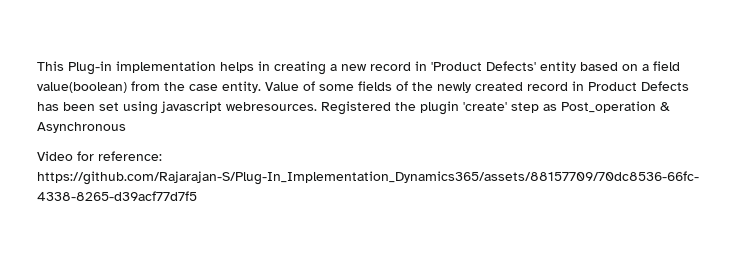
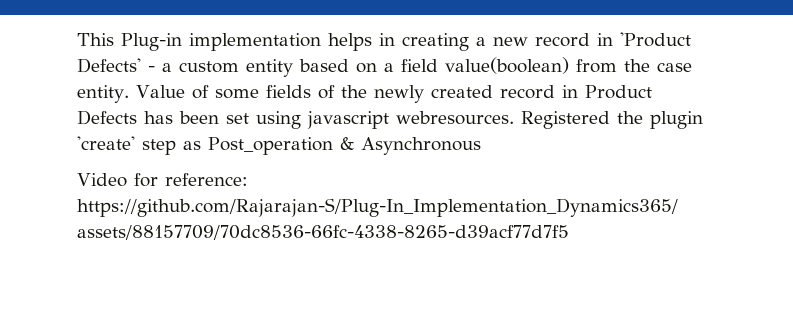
(536, 66) none -> [148,61,239,73] - a custom

